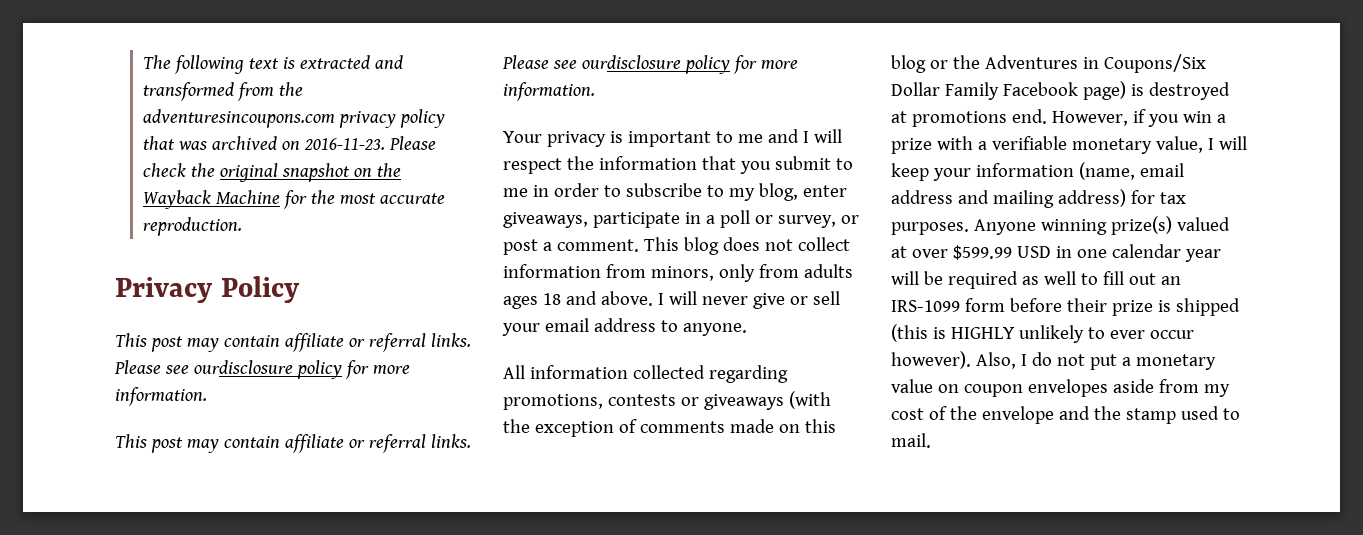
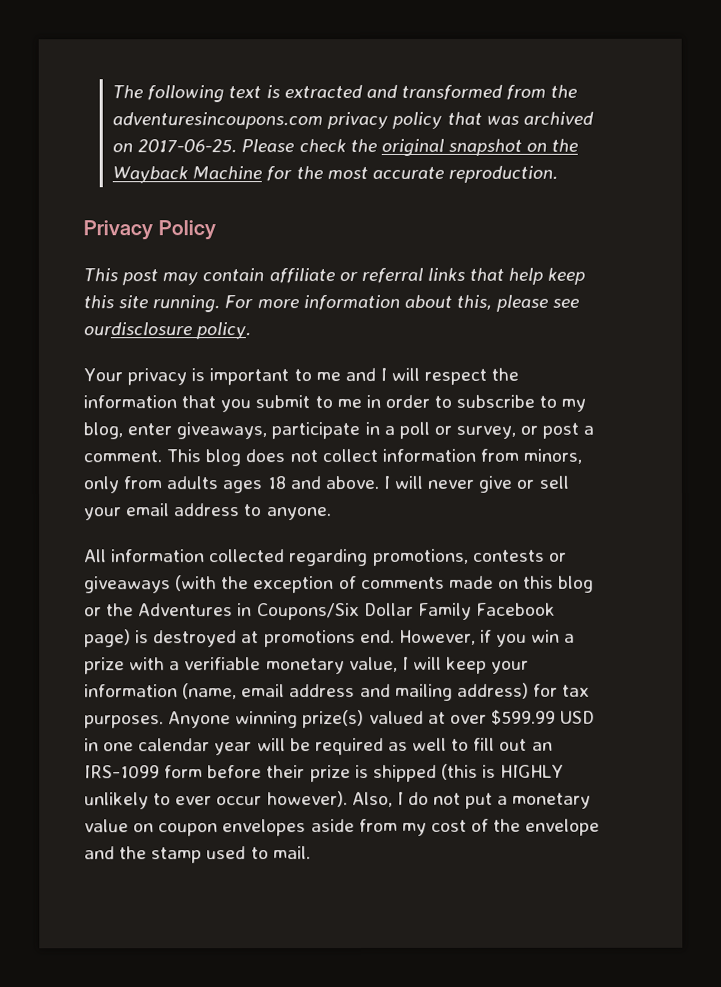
[304,138,386,150] 2016-11-23. -> [137,139,238,154] 2017-06-25.
[430,333,471,347] [114,360,410,379] [115,387,207,406] [115,434,471,453] [502,55,798,74] [503,82,595,101] links. Please see ourdisclosure policy for more information. // This post may contain affiliate or referral links. Please see ourdisclosure policy for more information. -> [426,267,586,285] [83,294,580,313] [83,322,252,340] links that help keep this site running. For more information about this, please see ourdisclosure policy.

